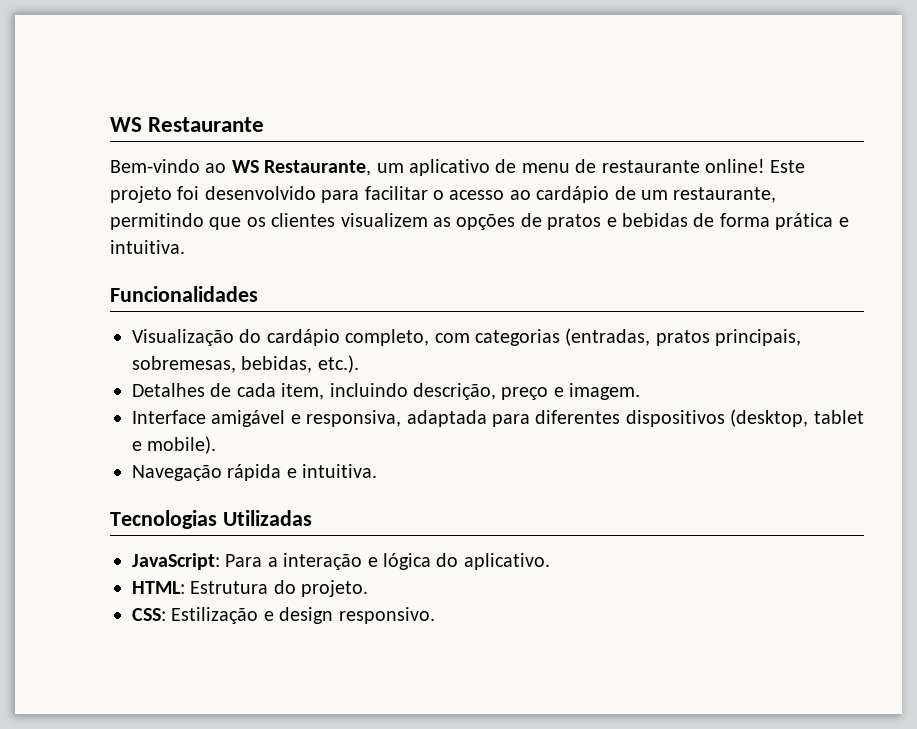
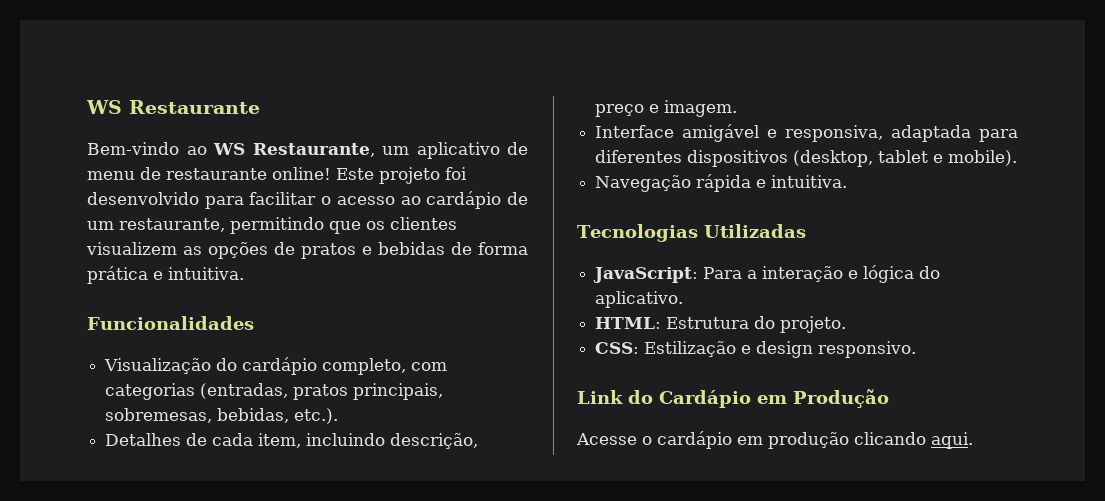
(435, 615) none -> [577,389,889,408] [576,431,973,449] // Link do Cardápio em Produção // Acesse o cardápio em produção clicando aqui.

